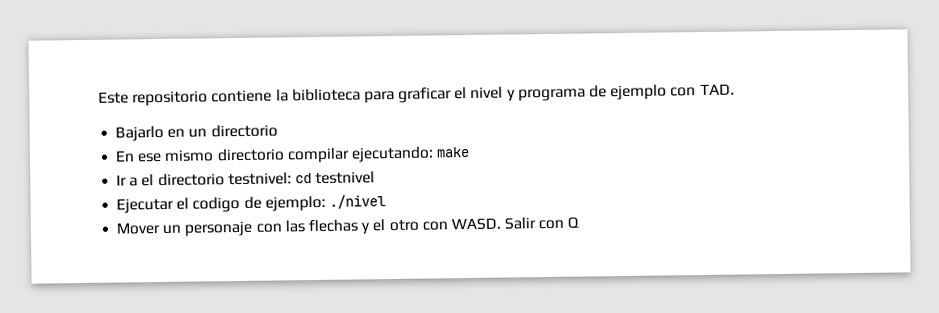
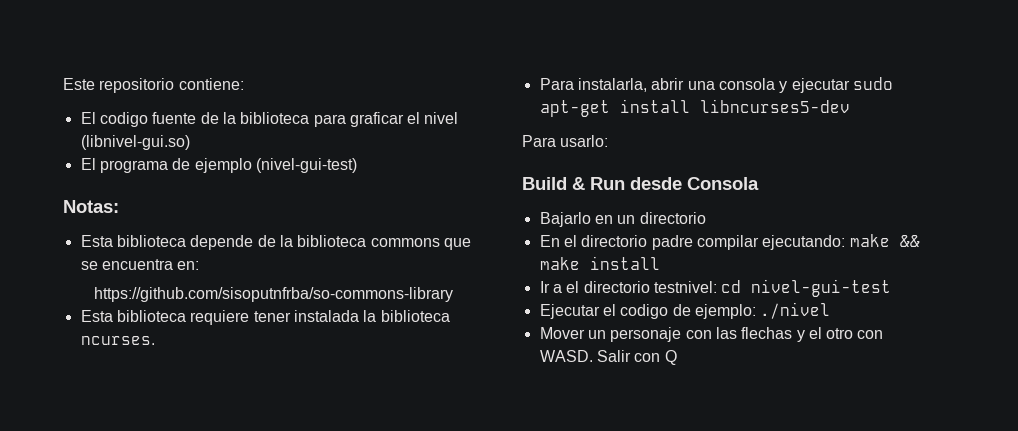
[211,89,273,103] contiene -> [178,78,244,90] [80,112,219,127] contiene: // El codigo fuente de
[506,89,516,102] y -> [80,135,190,150] [80,158,96,170] (libnivel-gui.so) // El
[670,83,735,97] con TAD. -> [255,158,357,173] [63,200,119,213] [80,235,471,250] [80,259,200,270] [94,287,454,302] [80,310,450,325] [80,336,155,345] [539,77,893,93] [539,99,850,117] [522,135,609,147] [522,177,759,190] (nivel-gui-test) // Notas: // Esta biblioteca depende de la biblioteca commons que se encuentra en: // https://github.com/sisoputnfrba/so-commons-library // Esta biblioteca requiere tener instalada la biblioteca ncurses. // Para instalarla, abrir una consola y ejecutar sudo apt-get install libncurses5-dev // Para usarlo: // Build & Run desde Consola
[137,148,285,163] ese mismo directorio -> [563,235,693,250] el directorio padre
(471, 152) none -> [899,235,920,247] [539,256,660,270] && make install
[315,171,376,184] testnivel -> [751,279,892,297] nivel-gui-test

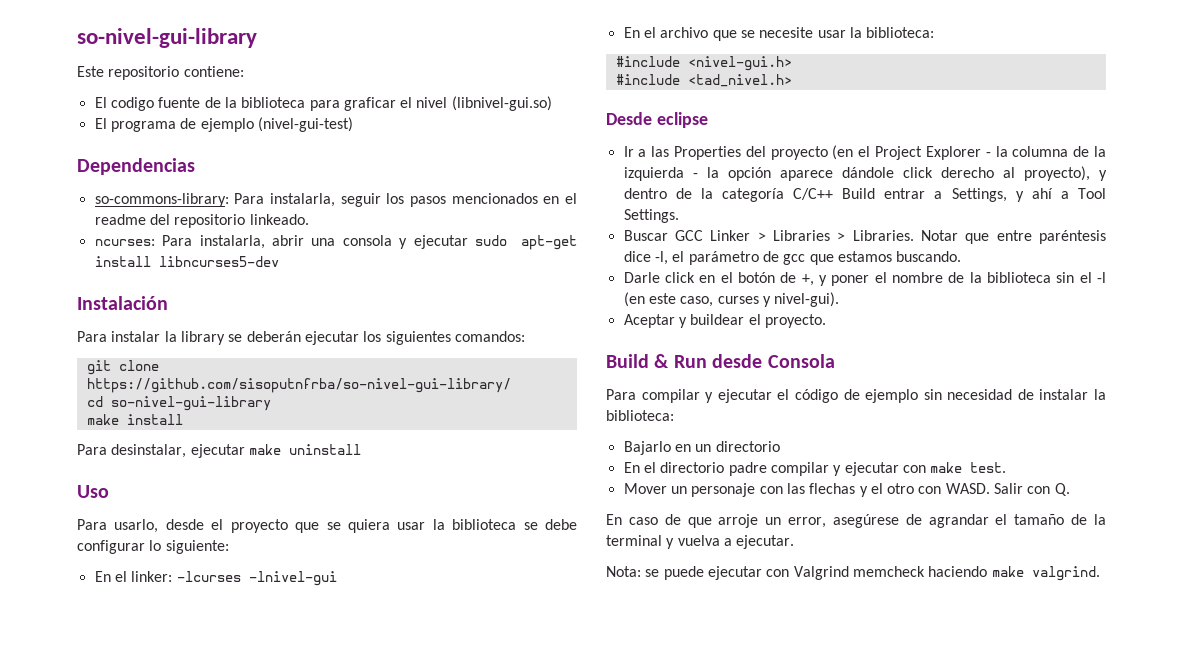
(63, 84) none -> [77,28,257,48] so-nivel-gui-library //
[63,200,119,213] [80,235,471,250] [80,259,200,270] [94,287,454,302] [80,310,450,325] [80,336,155,345] Notas: // Esta biblioteca depende de la biblioteca commons que se encuentra en: // https://github.com/sisoputnfrba/so-commons-library // Esta biblioteca requiere tener instalada la biblioteca ncurses. // -> [77,158,195,175] [94,193,577,207] [94,214,309,228] [94,239,155,246] Dependencias // so-commons-library: Para instalarla, seguir los pasos mencionados en el readme del repositorio linkeado. // ncurses:
[522,135,609,147] // Para usarlo: -> [77,296,168,310] [77,331,525,345] [86,360,159,375] [86,378,511,393] [86,396,271,411] [86,414,183,425] [77,444,361,458] [77,485,109,498] [77,519,578,533] [77,540,229,554] [94,571,337,586] [623,27,935,41] [615,56,792,71] [615,74,792,87] [606,112,708,128] [623,145,1106,160] [623,166,1107,181] [623,188,1106,202] [623,209,679,223] [623,230,1106,244] [623,251,962,265] [623,272,1106,286] [623,292,840,307] [623,314,826,328] // Instalación // Para instalar la library se deberán ejecutar los siguientes comandos: // git clone https://github.com/sisoputnfrba/so-nivel-gui-library/ // cd so-nivel-gui-library // make install // Para desinstalar, ejecutar make uninstall // Uso // Para usarlo, desde el proyecto que se quiera usar la biblioteca se debe configurar lo siguiente: // En el linker: -lcurses -lnivel-gui // En el archivo que se necesite usar la biblioteca: // #include <nivel-gui.h> // #include <tad_nivel.h> // Desde eclipse // Ir a las Properties del proyecto (en el Project Explorer - la columna de la izquierda - la opción aparece dándole click derecho al proyecto), y dentro de la categoría C/C++ Build entrar a Settings, y ahí a Tool Settings. // Buscar GCC Linker > Libraries > Libraries. Notar que entre paréntesis dice -l, el parámetro de gcc que estamos buscando. // Darle click en el botón de +, y poner el nombre de la biblioteca sin el -l (en este caso, curses y nivel-gui). // Aceptar y buildear el proyecto.
(759, 183) none -> [606,389,1106,403] [606,410,674,421] // Para compilar y ejecutar el código de ejemplo sin necesidad de instalar la biblioteca:
[762,234,920,250] [539,256,660,270] [539,279,892,297] [539,302,831,319] ejecutando: make && make install // Ir a el directorio testnivel: cd nivel-gui-test // Ejecutar el codigo de ejemplo: ./nivel -> [833,462,1007,476] y ejecutar con make test.
[664,350,677,365] Q -> [1054,483,1070,496] [606,514,1106,528] [606,535,795,549] [606,566,1100,581] Q. // En caso de que arroje un error, asegúrese de agrandar el tamaño de la terminal y vuelva a ejecutar. // Nota: se puede ejecutar con Valgrind memcheck haciendo make valgrind.

